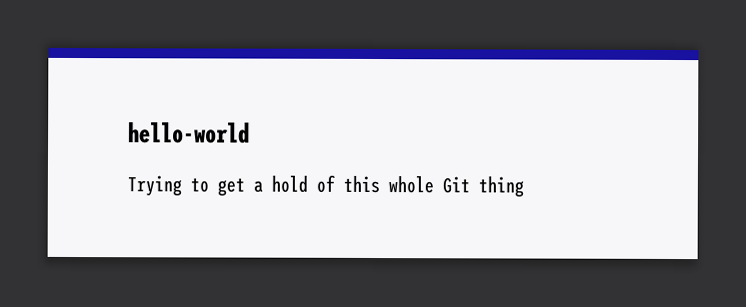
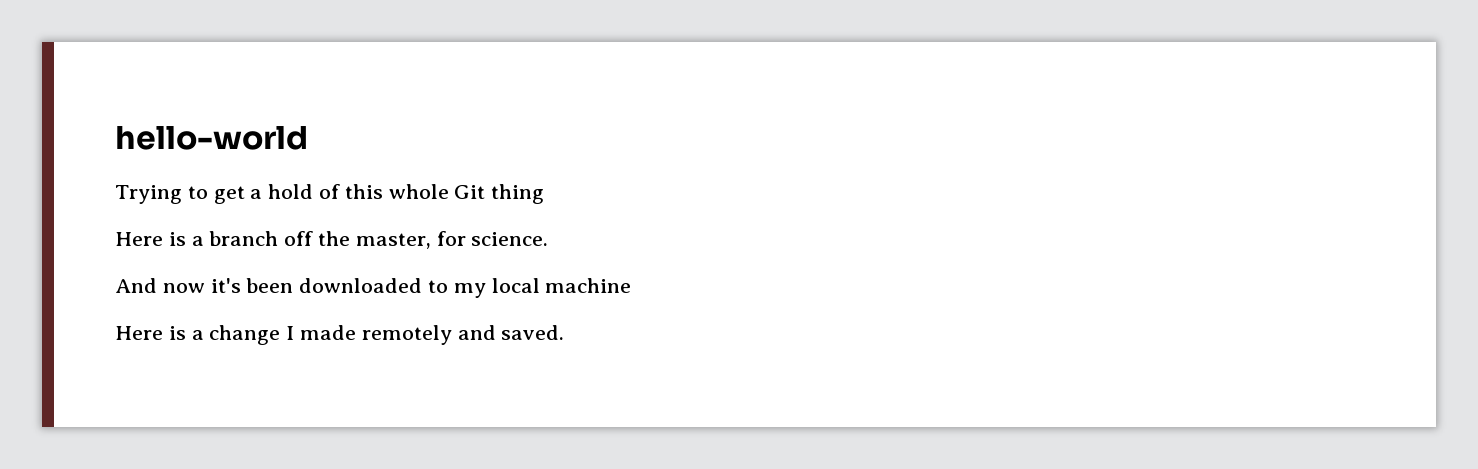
(524, 187) none -> [115,231,549,249] [115,278,632,298] [115,325,565,345] // Here is a branch off the master, for science. // And now it's been downloaded to my local machine // Here is a change I made remotely and saved.

